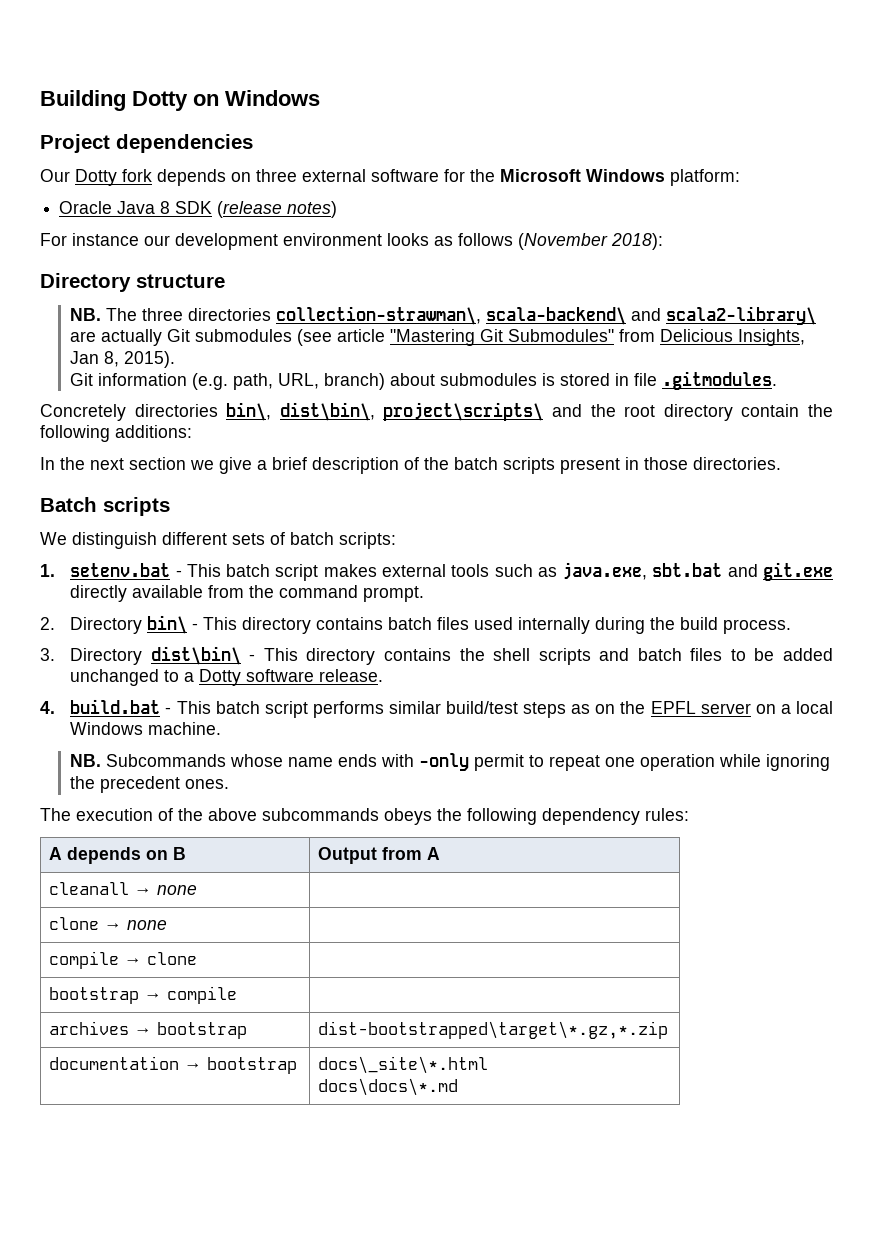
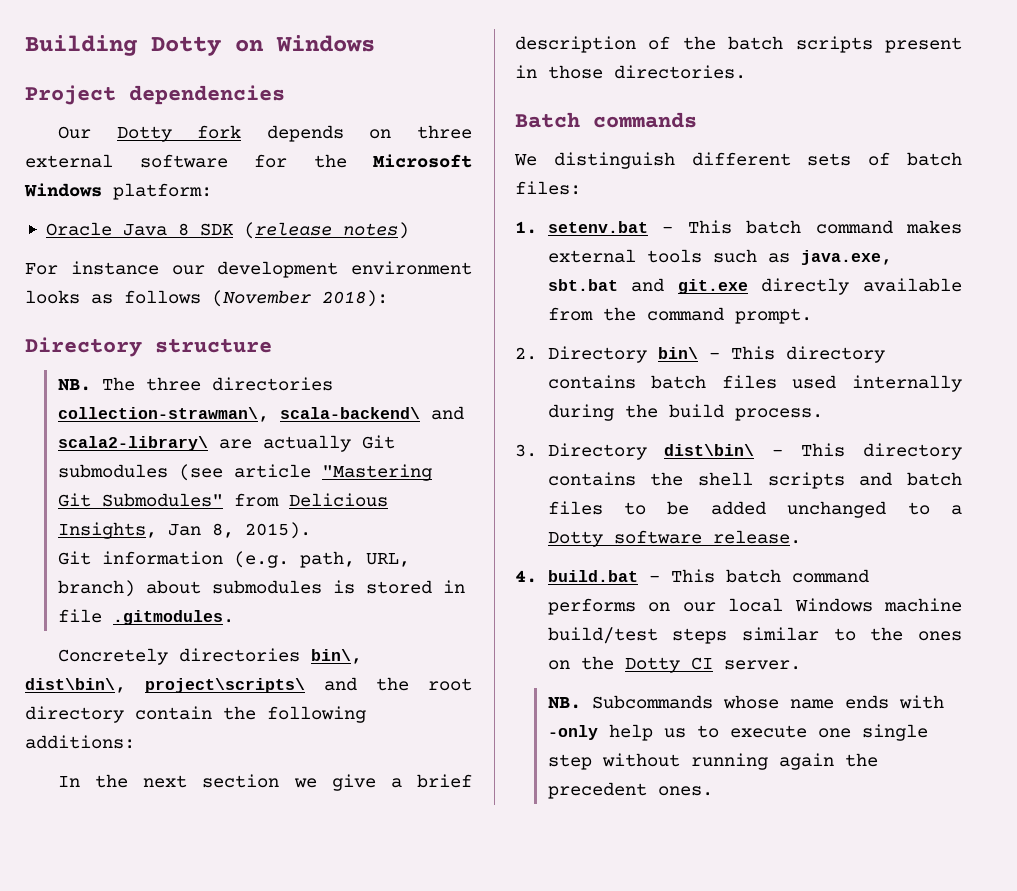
[103,497,170,516] scripts -> [593,112,697,128] commands
[339,532,396,549] scripts: -> [515,181,581,195] files:
[275,564,319,581] script -> [815,220,893,234] command
[264,701,834,718] [70,722,222,735] script performs similar build/test steps as on the EPFL server on a local Windows machine. -> [791,569,869,583] [547,598,962,615] [547,627,962,644] [547,656,801,673] command performs on our local Windows machine build/test steps similar to the ones on the Dotty CI server.
[474,754,831,771] [70,776,230,793] [40,808,689,825] [49,847,187,864] [318,847,441,864] [49,882,198,895] [49,917,168,930] [49,951,198,969] [49,986,238,1004] [49,1021,248,1039] [318,1021,669,1039] [49,1056,298,1074] [318,1056,489,1074] [318,1078,459,1096] permit to repeat one operation while ignoring the precedent ones. // The execution of the above subcommands obeys the following dependency rules: // A depends on B | Output from A // cleanall → none | // clone → none | // compile → clone | // bootstrap → compile | // archives → bootstrap | dist-bootstrapped\target\*.gz,*.zip // documentation → bootstrap | docs\_site\*.html // docs\docs\*.md -> [608,724,928,741] [547,753,878,770] [547,782,713,799] help us to execute one single step without running again the precedent ones.

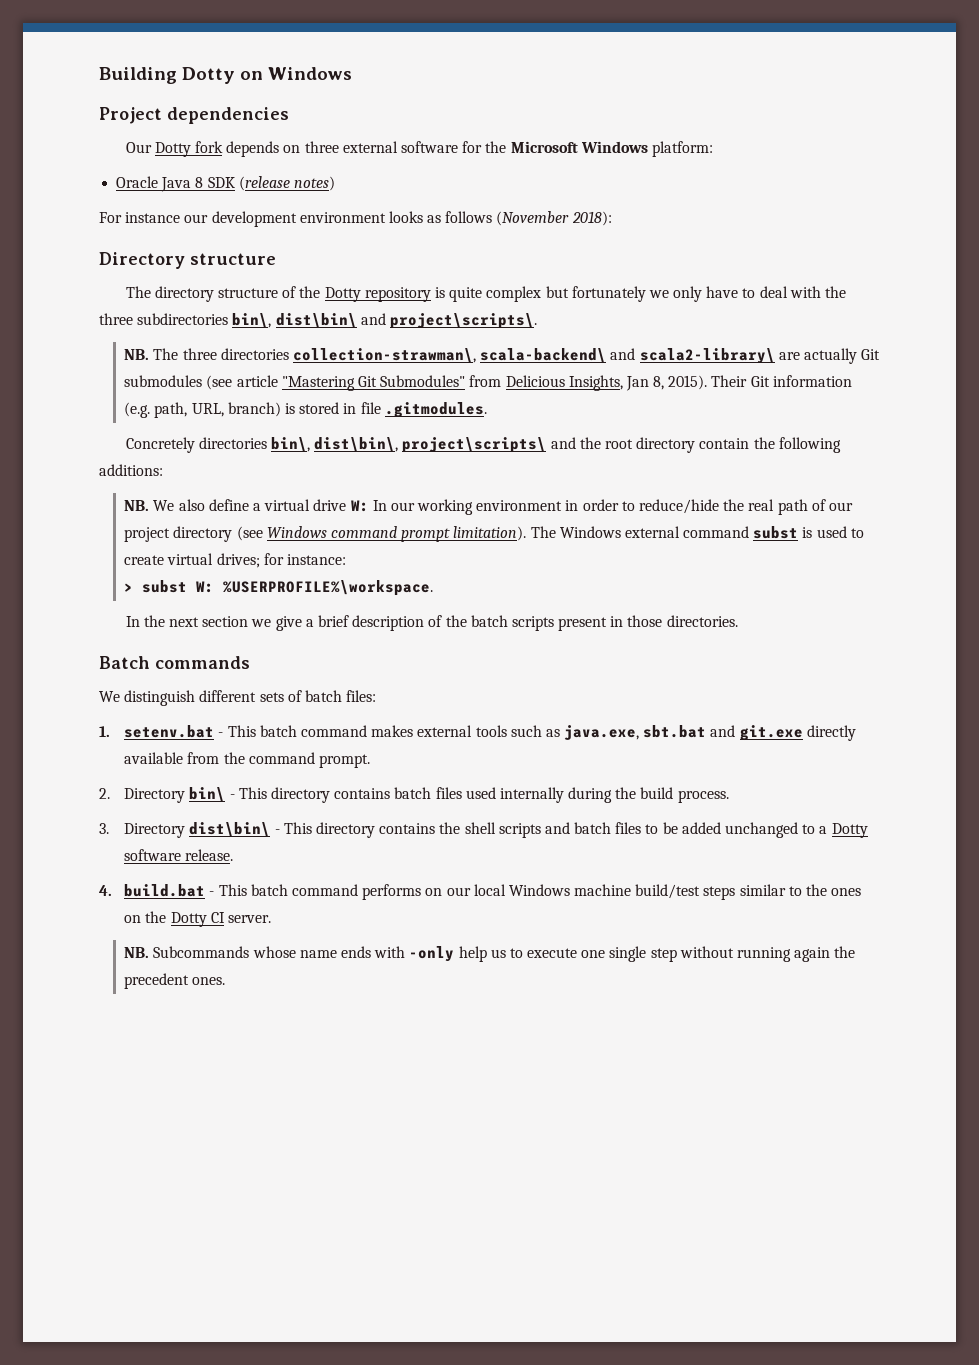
(272, 346) none -> [125,286,847,302] [99,313,537,329] // The directory structure of the Dotty repository is quite complex but fortunately we only have to deal with the three subdirectories bin\, dist\bin\ and project\scripts\.
(311, 530) // -> [711,375,748,387] Their
[145,580,322,594] about submodules -> (281, 409) none
(135, 742) none -> [124,499,853,515] [124,526,864,542] [124,553,346,568] [124,580,434,596] // NB. We also define a virtual drive W: In our working environment in order to reduce/hide the real path of our project directory (see Windows command prompt limitation). The Windows external command subst is used to create virtual drives; for instance: // > subst W: %USERPROFILE%\workspace.

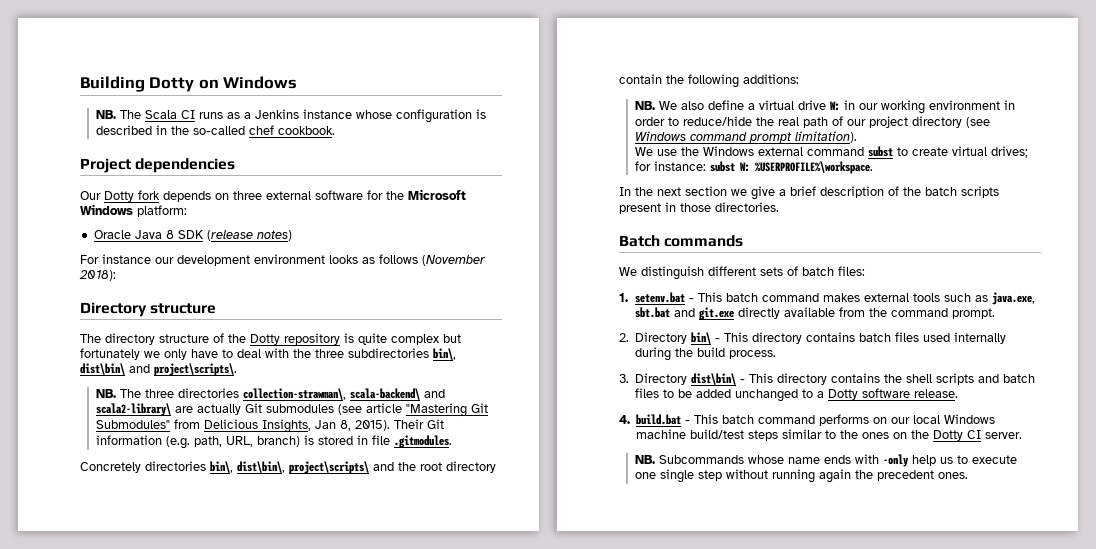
(353, 73) none -> [95,109,486,123] [95,125,335,135] // NB. The Scala CI runs as a Jenkins instance whose configuration is described in the so-called chef cookbook.
[372,500,387,511] In -> [843,100,855,110] in
[530,526,556,538] The -> [634,147,699,156] // We use the
[802,526,847,538] is used -> (893, 151) none
[124,583,134,592] // > -> (706, 166) none

